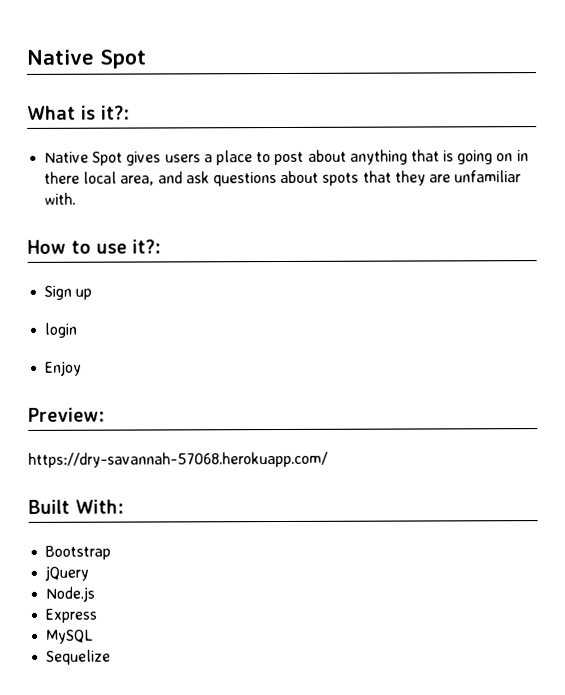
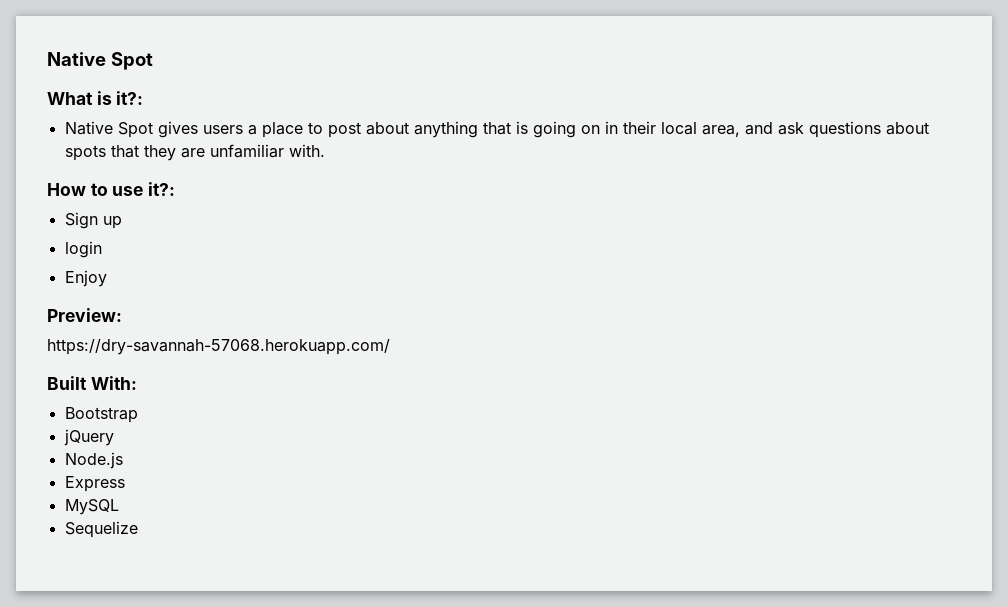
[44,171,81,184] there -> [622,121,656,134] their

